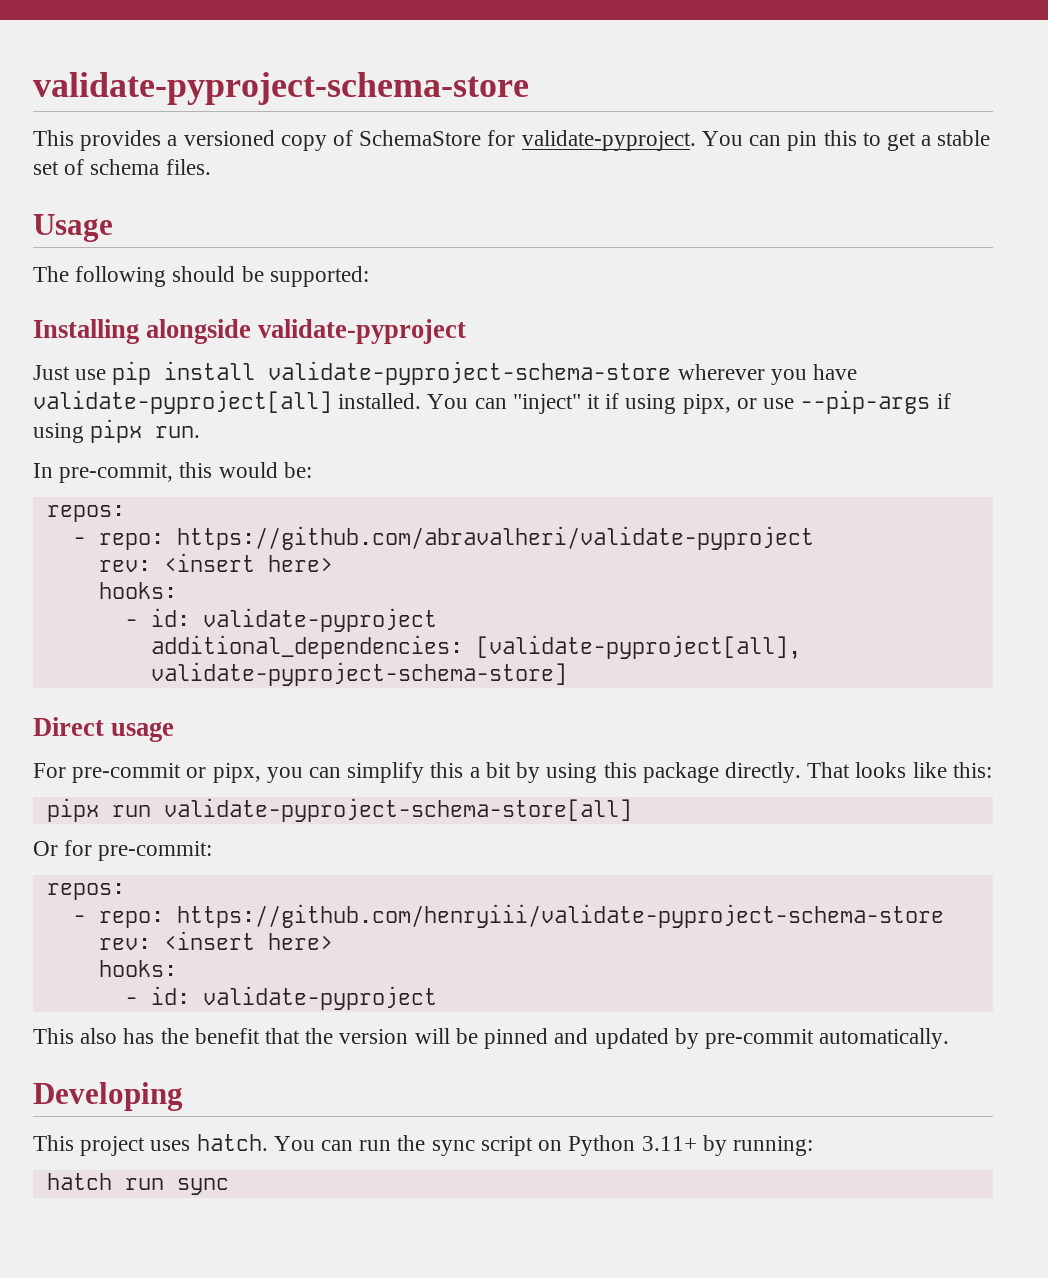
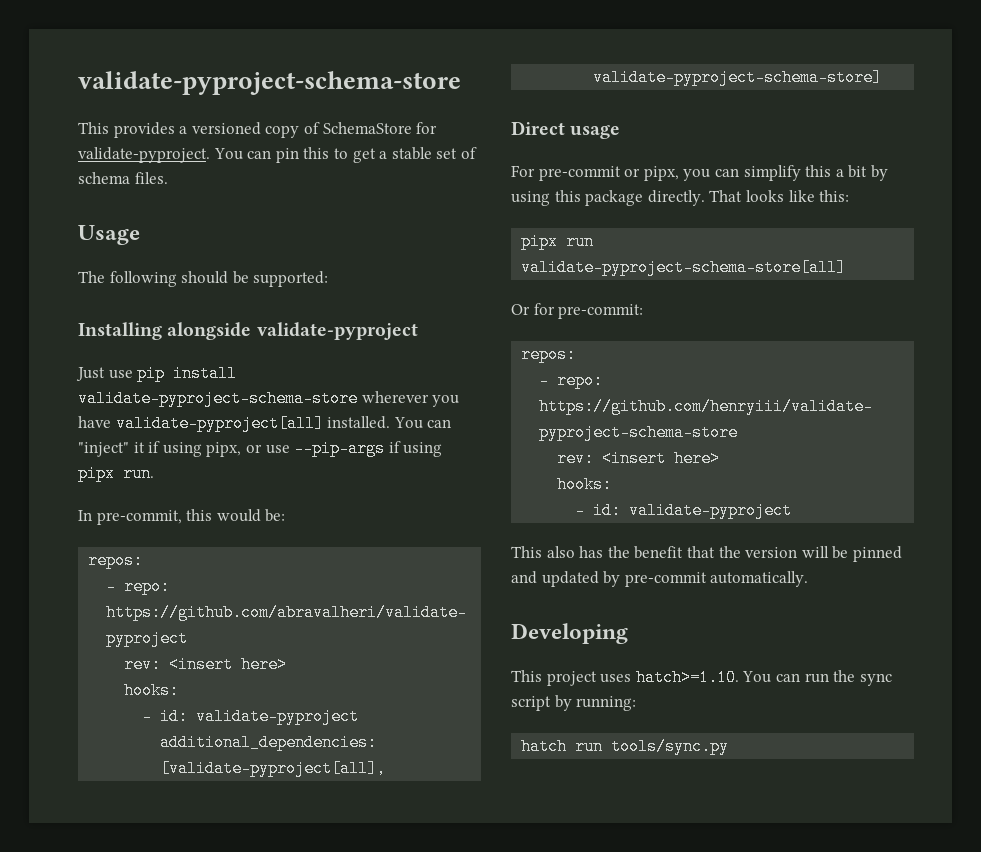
[196,1134,268,1151] hatch. -> [635,669,739,686] hatch>=1.10.
[538,1135,697,1156] on Python 3.11+ -> (551, 703) none
[176,1178,229,1195] sync -> [611,738,730,755] tools/sync.py

